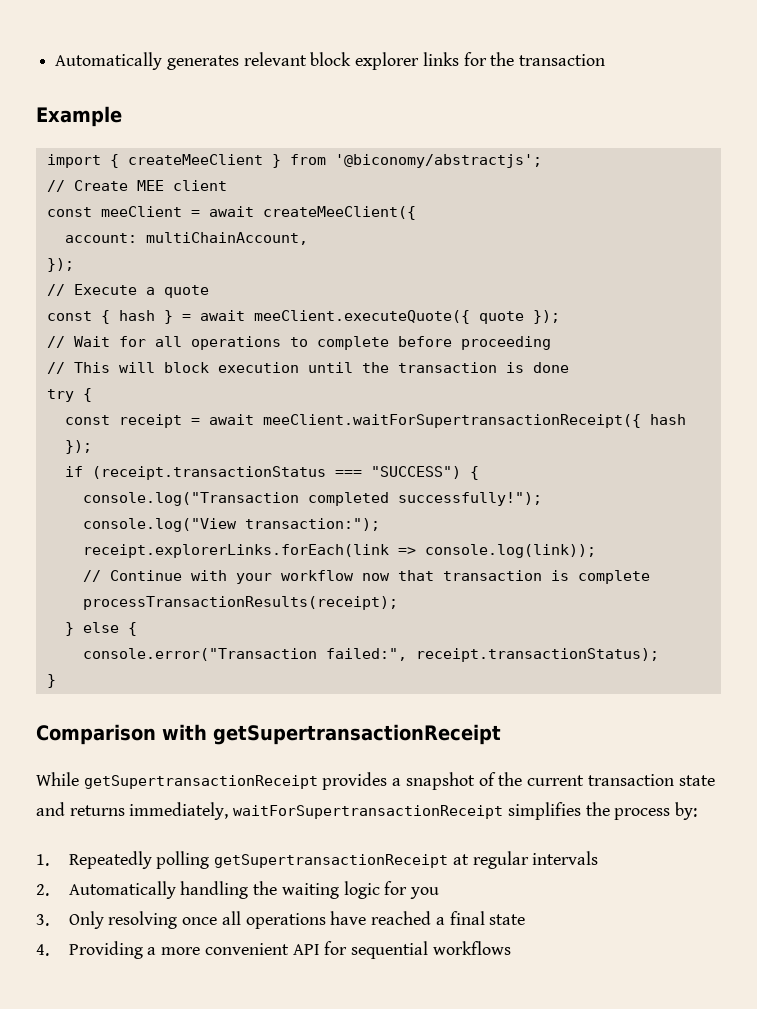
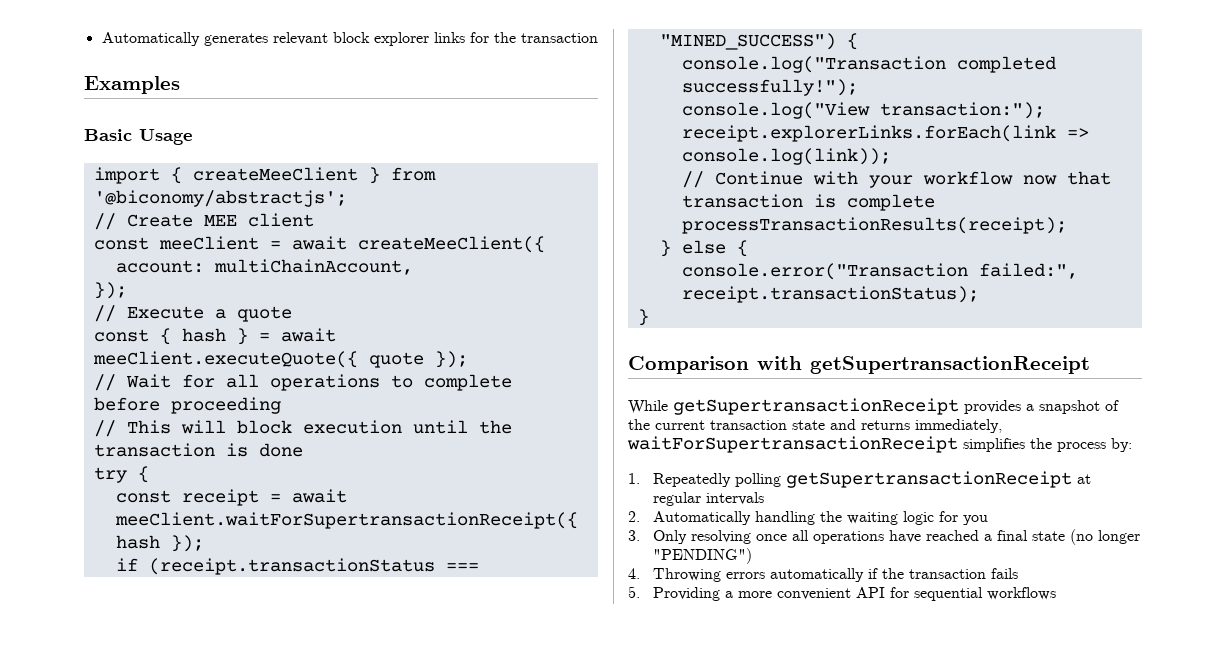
[36,106,122,127] Example -> [84,76,180,94] [84,129,192,145] Examples // Basic Usage
[370,466,461,479] "SUCCESS") -> [659,33,836,50] "MINED_SUCCESS")
[36,944,49,956] // 4. -> [1069,529,1140,545] [652,548,752,564] [628,568,1018,582] [628,586,640,598] (no longer "PENDING") // 4. Throwing errors automatically if the transaction fails // 5.

